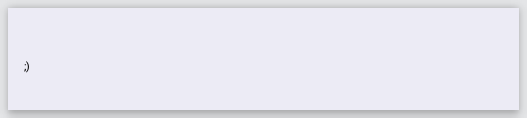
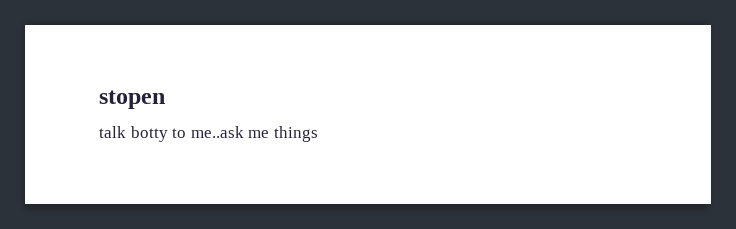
[24,61,30,73] ;) -> [99,90,165,109] [99,126,318,142] stopen // talk botty to me..ask me things

